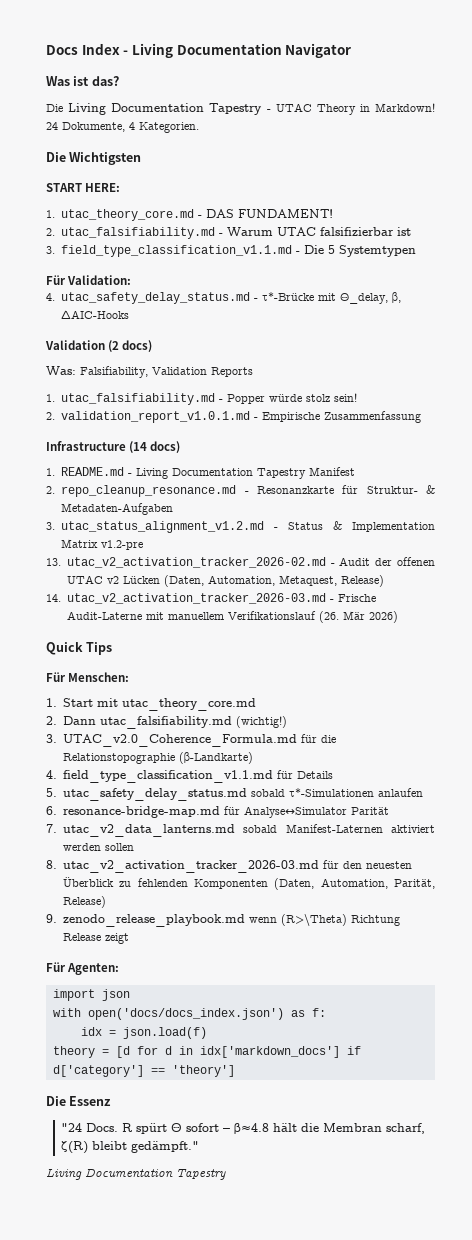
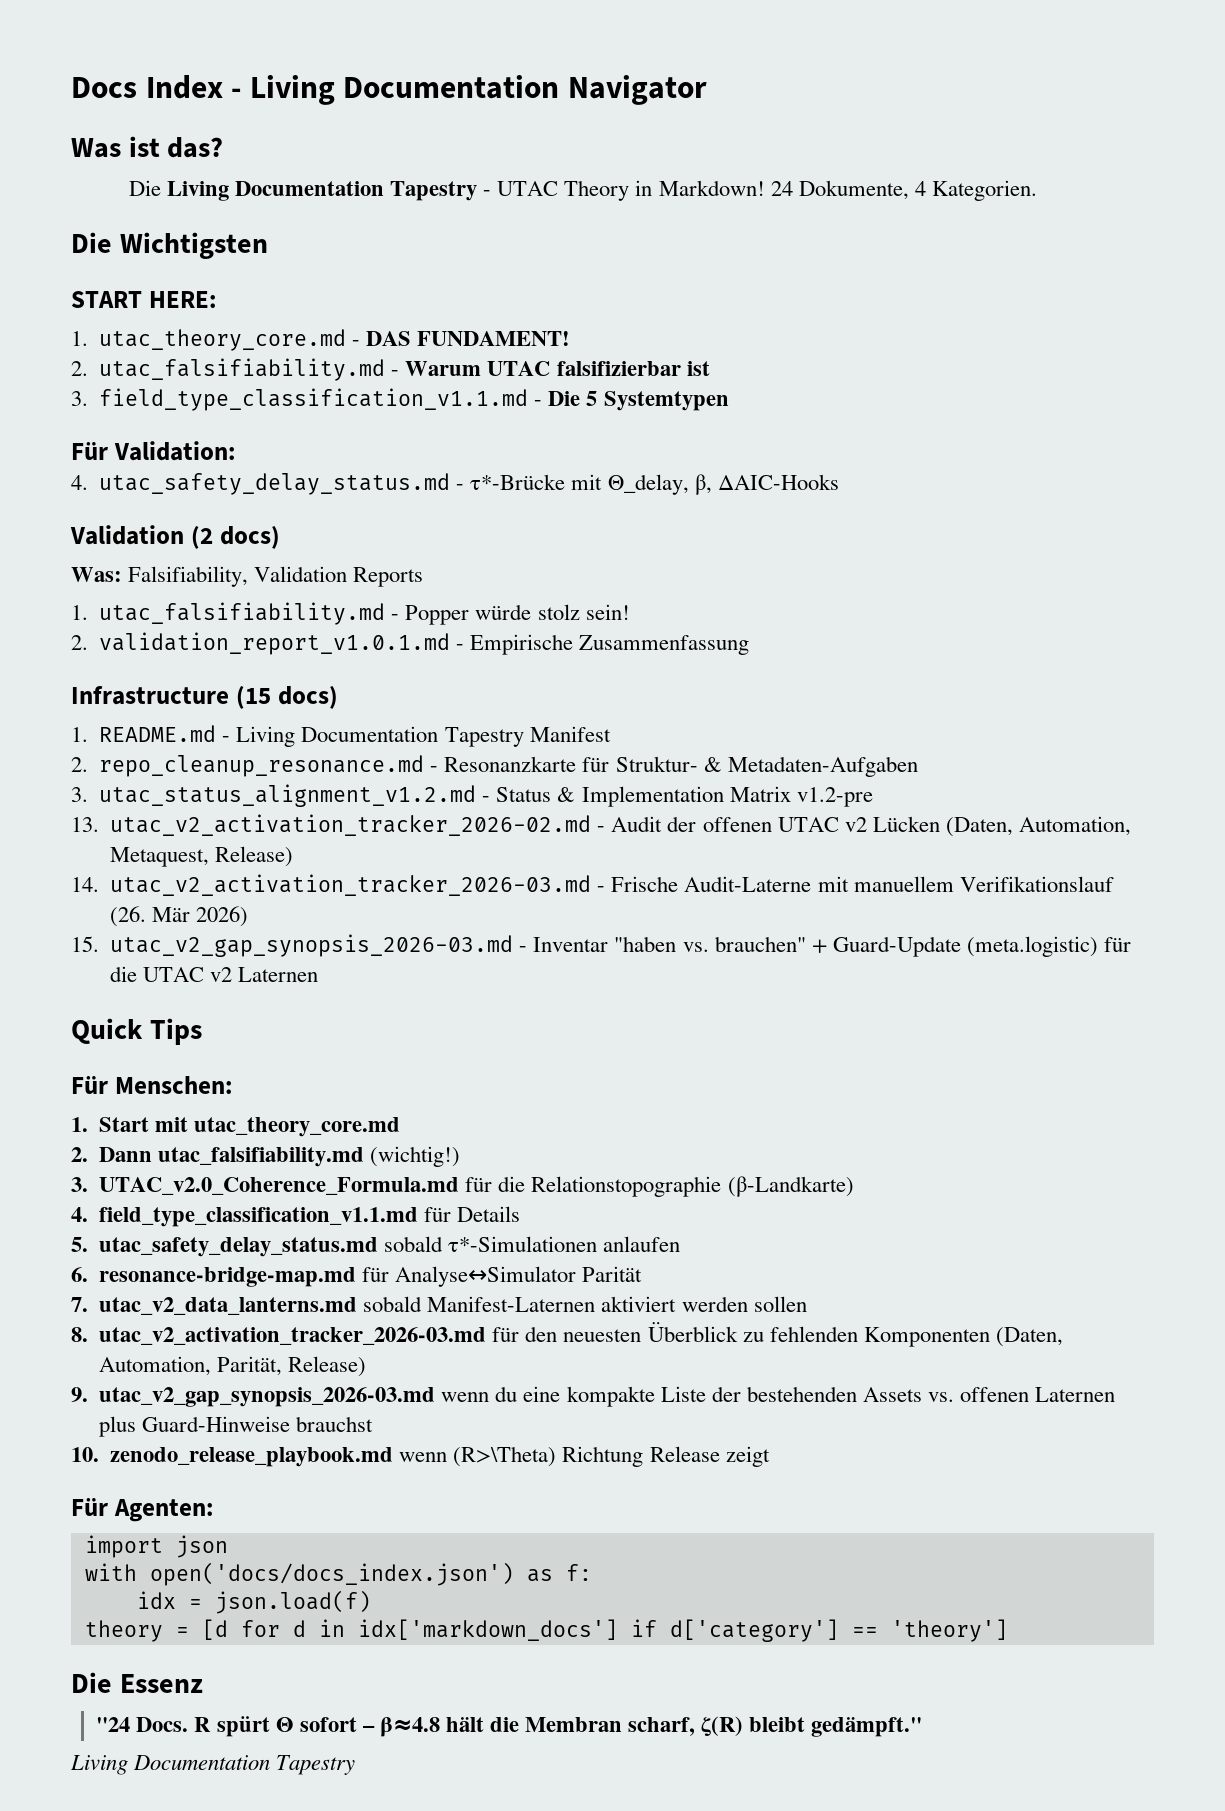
[129,441,148,453] (14 -> [235,686,271,709] (15
(398, 617) none -> [71,934,1131,957] [110,966,319,982] // 15. utac_v2_gap_synopsis_2026-03.md - Inventar "haben vs. brauchen" + Guard-Update (meta.logistic) für die UTAC v2 Laternen
(57, 918) none -> [99,1386,1116,1407] [99,1416,374,1437] [71,1447,99,1462] utac_v2_gap_synopsis_2026-03.md wenn du eine kompakte Liste der bestehenden Assets vs. offenen Laternen plus Guard-Hinweise brauchst // 10.

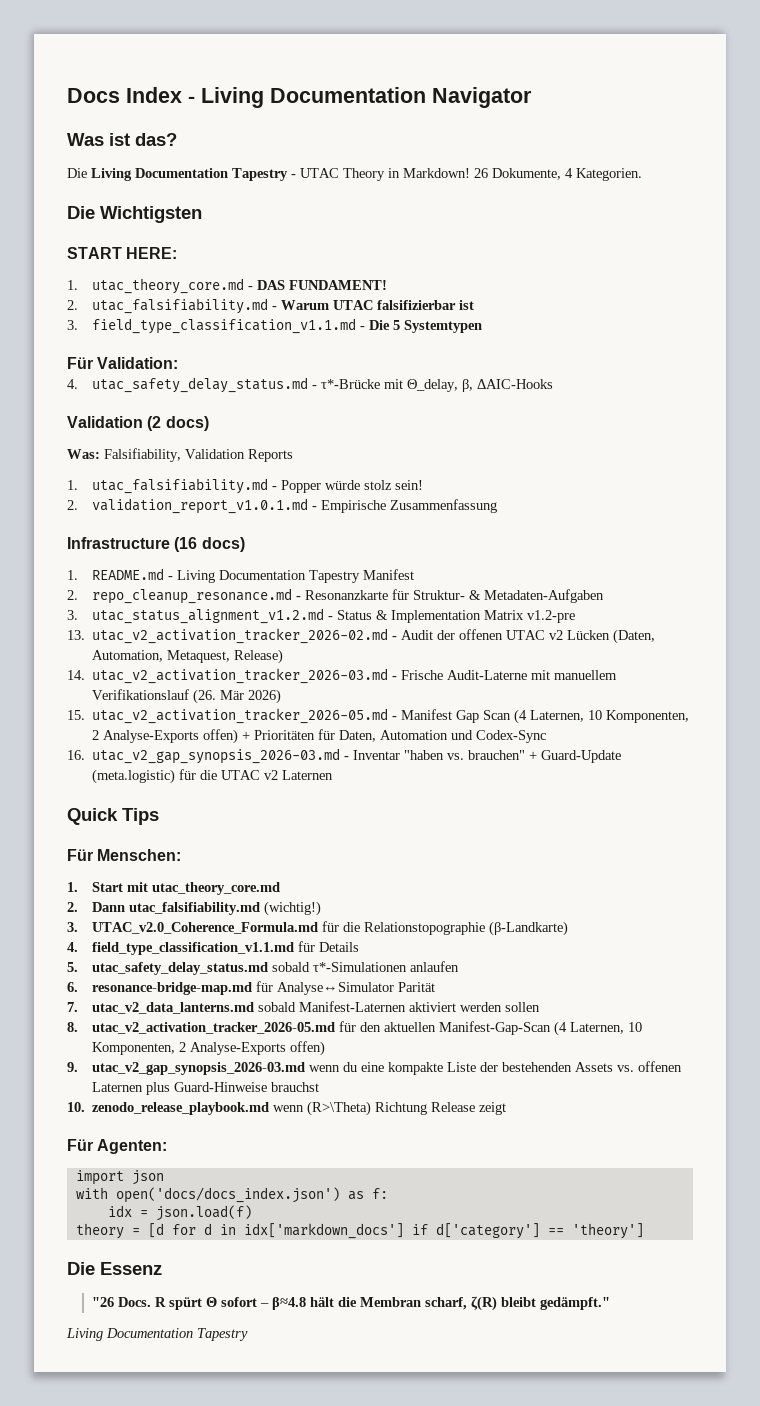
[770,181,793,196] 24 -> [474,168,488,178] 26
[235,686,271,709] (15 -> [174,537,198,552] (16
(99, 944) none -> [92,708,690,724] [92,729,547,744] [67,750,85,760] utac_v2_activation_tracker_2026-05.md - Manifest Gap Scan (4 Laternen, 10 Komponenten, 2 Analyse-Exports offen) + Prioritäten für Daten, Automation und Codex-Sync // 16.
[99,1327,487,1345] utac_v2_activation_tracker_2026-03.md -> [91,1022,335,1034] utac_v2_activation_tracker_2026-05.md
[563,1322,1063,1347] [99,1356,367,1377] neuesten Überblick zu fehlenden Komponenten (Daten, Automation, Parität, Release) -> [383,1021,642,1036] [91,1041,325,1056] aktuellen Manifest-Gap-Scan (4 Laternen, 10 Komponenten, 2 Analyse-Exports offen)
[96,1717,131,1732] "24 -> [91,1297,114,1307] "26

